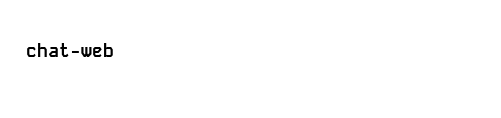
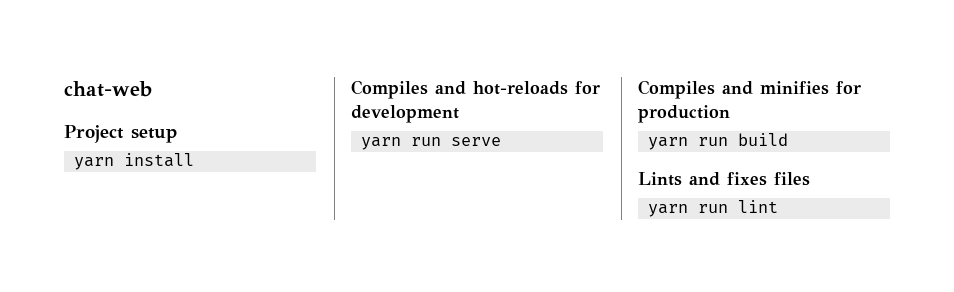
(114, 50) none -> [64,125,177,143] [73,153,194,170] [351,80,600,99] [351,105,459,123] [360,137,501,150] [638,80,861,99] [638,105,730,123] [647,133,788,150] [638,172,810,186] [647,200,778,217] // Project setup // yarn install // Compiles and hot-reloads for development // yarn run serve // Compiles and minifies for production // yarn run build // Lints and fixes files // yarn run lint

